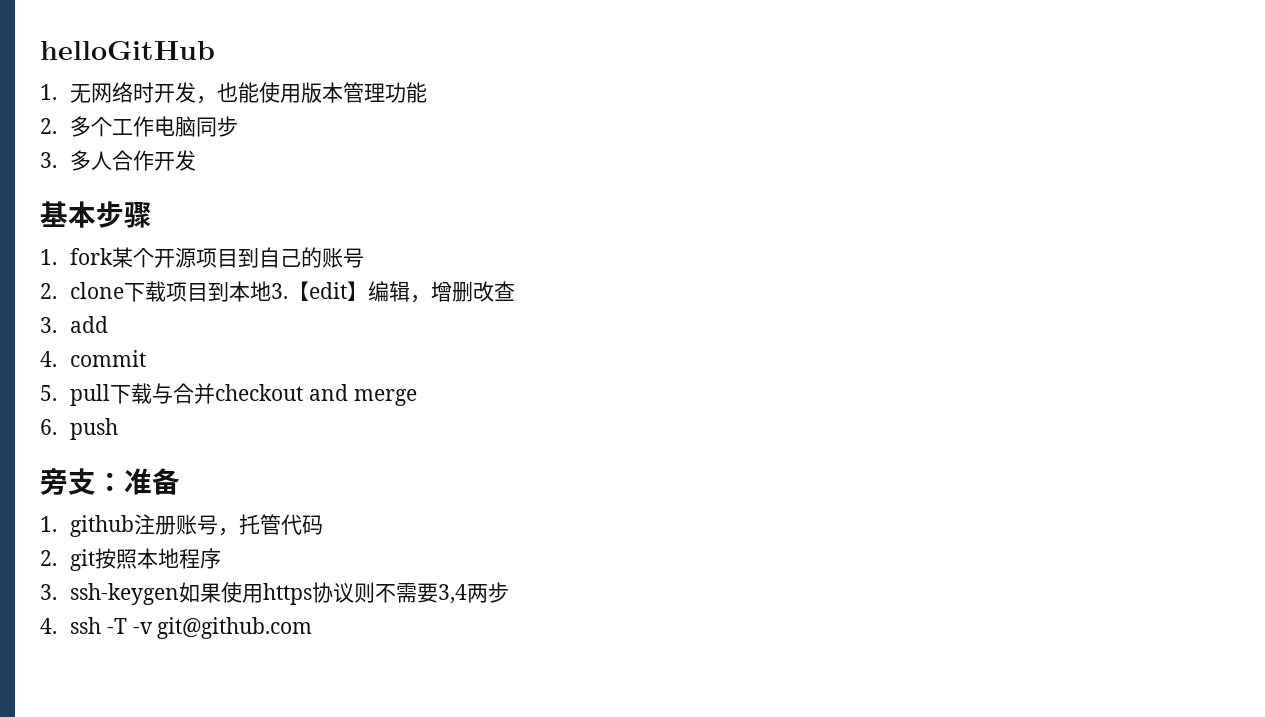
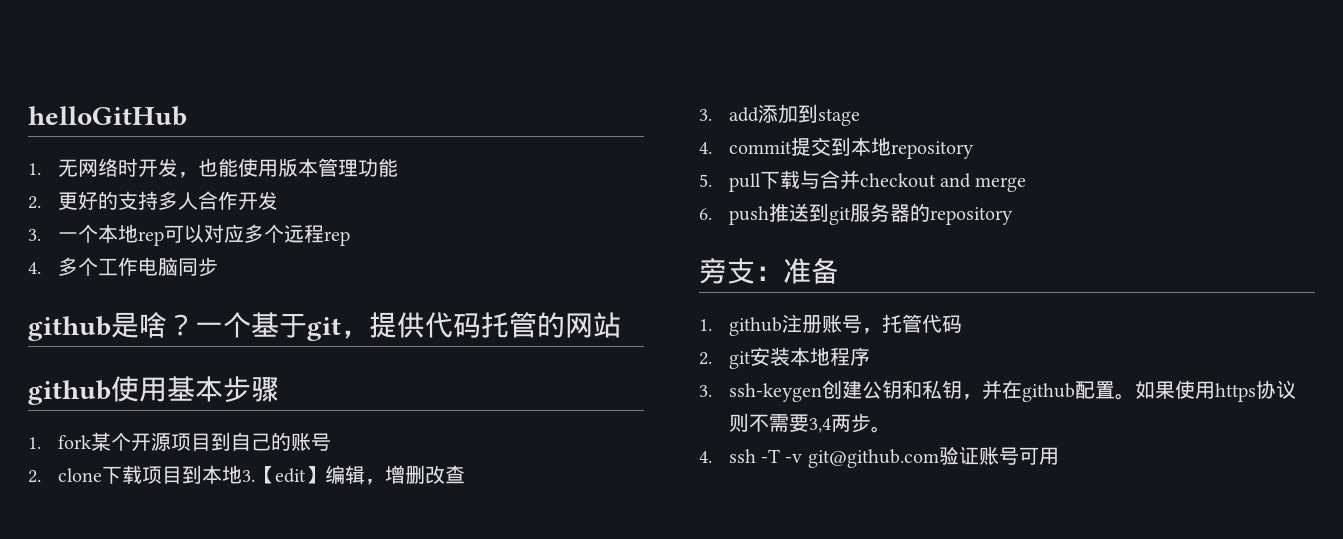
[70,116,239,137] [40,150,197,171] 多个工作电脑同步 // 3.多人合作开发 // -> [57,191,278,210] [28,224,350,246] [28,257,218,277] [28,312,621,341] [28,376,167,405] 更好的支持多人合作开发 // 3.一个本地rep可以对应多个远程rep // 4.多个工作电脑同步 // github是啥？一个基于git，提供代码托管的网站 // github使用
(109, 324) none -> [757,104,860,126] 添加到stage
(147, 358) none -> [790,137,974,159] 提交到本地repository
(119, 429) none -> [768,203,1013,225] 推送到git服务器的repository
[95,548,138,569] 按照 -> [749,347,790,366] 安装
(180, 594) none -> [821,380,1135,402] 创建公钥和私钥，并在github配置。
(510, 592) none -> [870,426,891,433] 。
(313, 628) none -> [938,446,1059,465] 验证账号可用

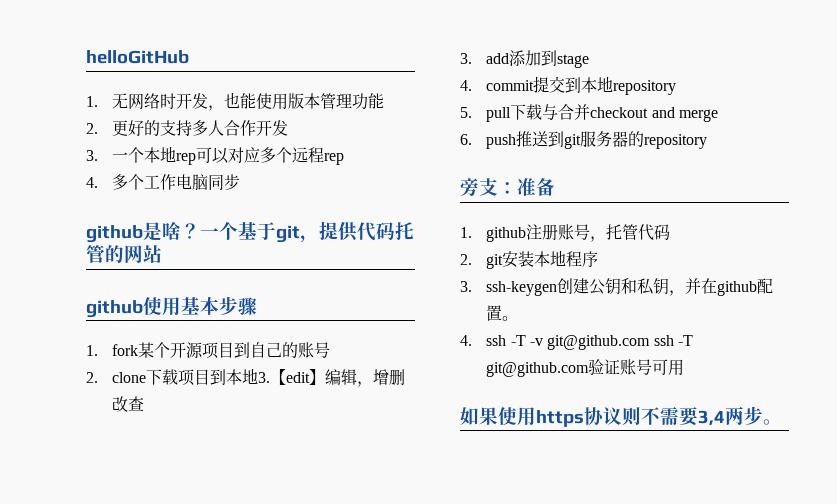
(1135, 396) none -> [460,335,693,350] [486,359,685,377] // 4. ssh -T -v git@github.com ssh -T git@github.com验证账号可用 //
[699,446,1059,468] // 4. ssh -T -v git@github.com验证账号可用 -> (782, 422) none

